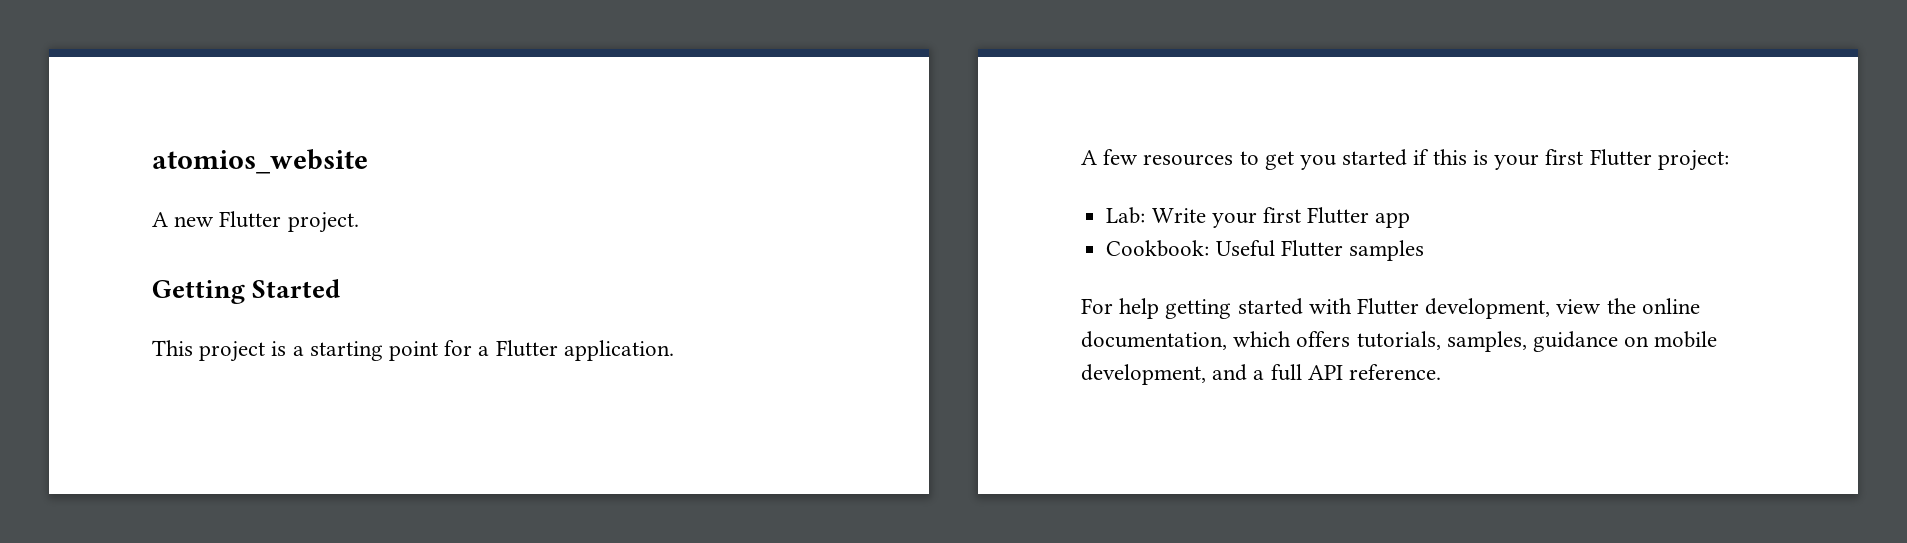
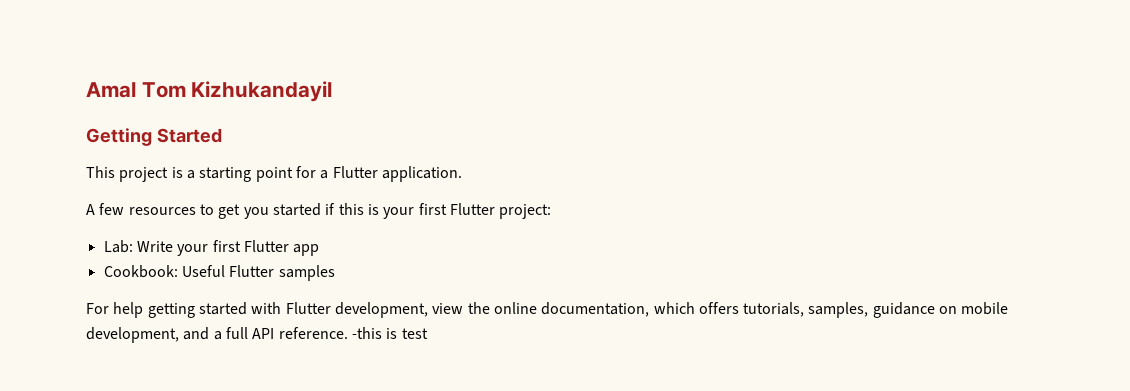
[152,149,368,174] [152,211,359,233] atomios_website // A new Flutter project. -> [86,81,333,102] Amal Tom Kizhukandayil
(1442, 372) none -> [351,327,428,339] -this is test

